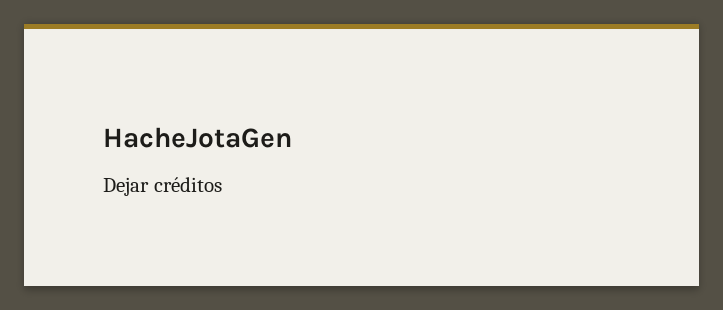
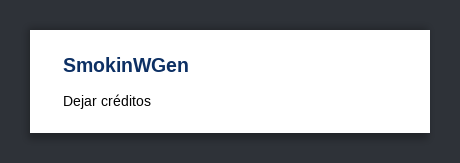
[103,127,292,148] HacheJotaGen -> [63,57,189,72] SmokinWGen

